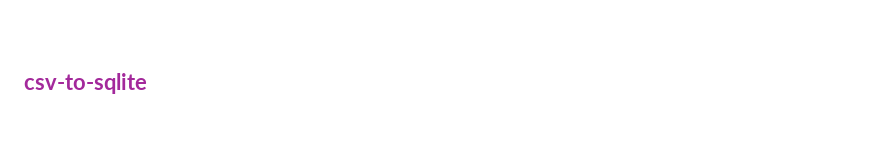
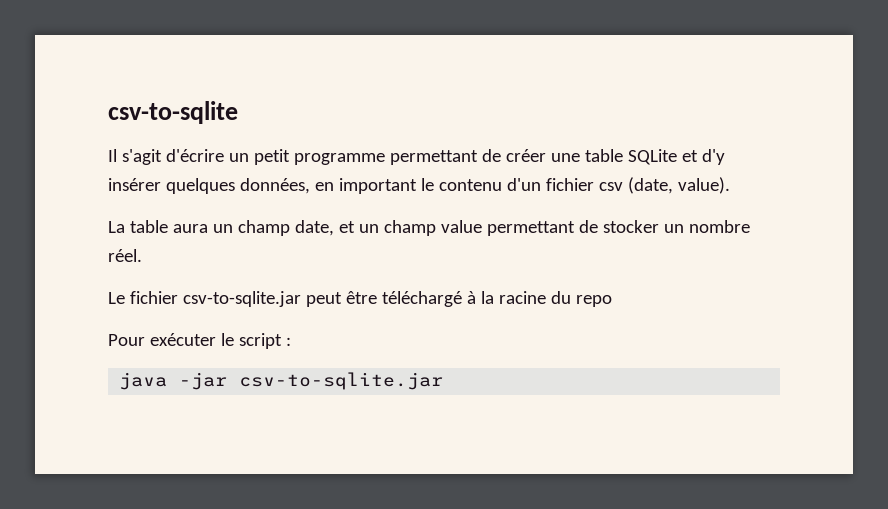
(147, 83) none -> [108,149,725,165] [108,177,730,194] [108,220,750,236] [108,249,142,262] [108,291,612,307] [108,333,291,349] [119,372,444,390] // Il s'agit d'écrire un petit programme permettant de créer une table SQLite et d'y insérer quelques données, en important le contenu d'un fichier csv (date, value). // La table aura un champ date, et un champ value permettant de stocker un nombre réel. // Le fichier csv-to-sqlite.jar peut être téléchargé à la racine du repo // Pour exécuter le script : // java -jar csv-to-sqlite.jar

